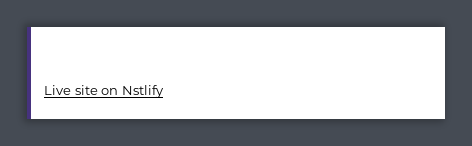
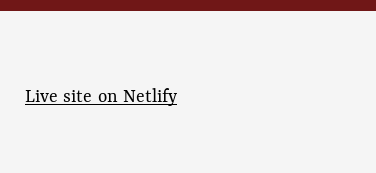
[121,85,164,98] Nstlify -> [122,88,177,106] Netlify

